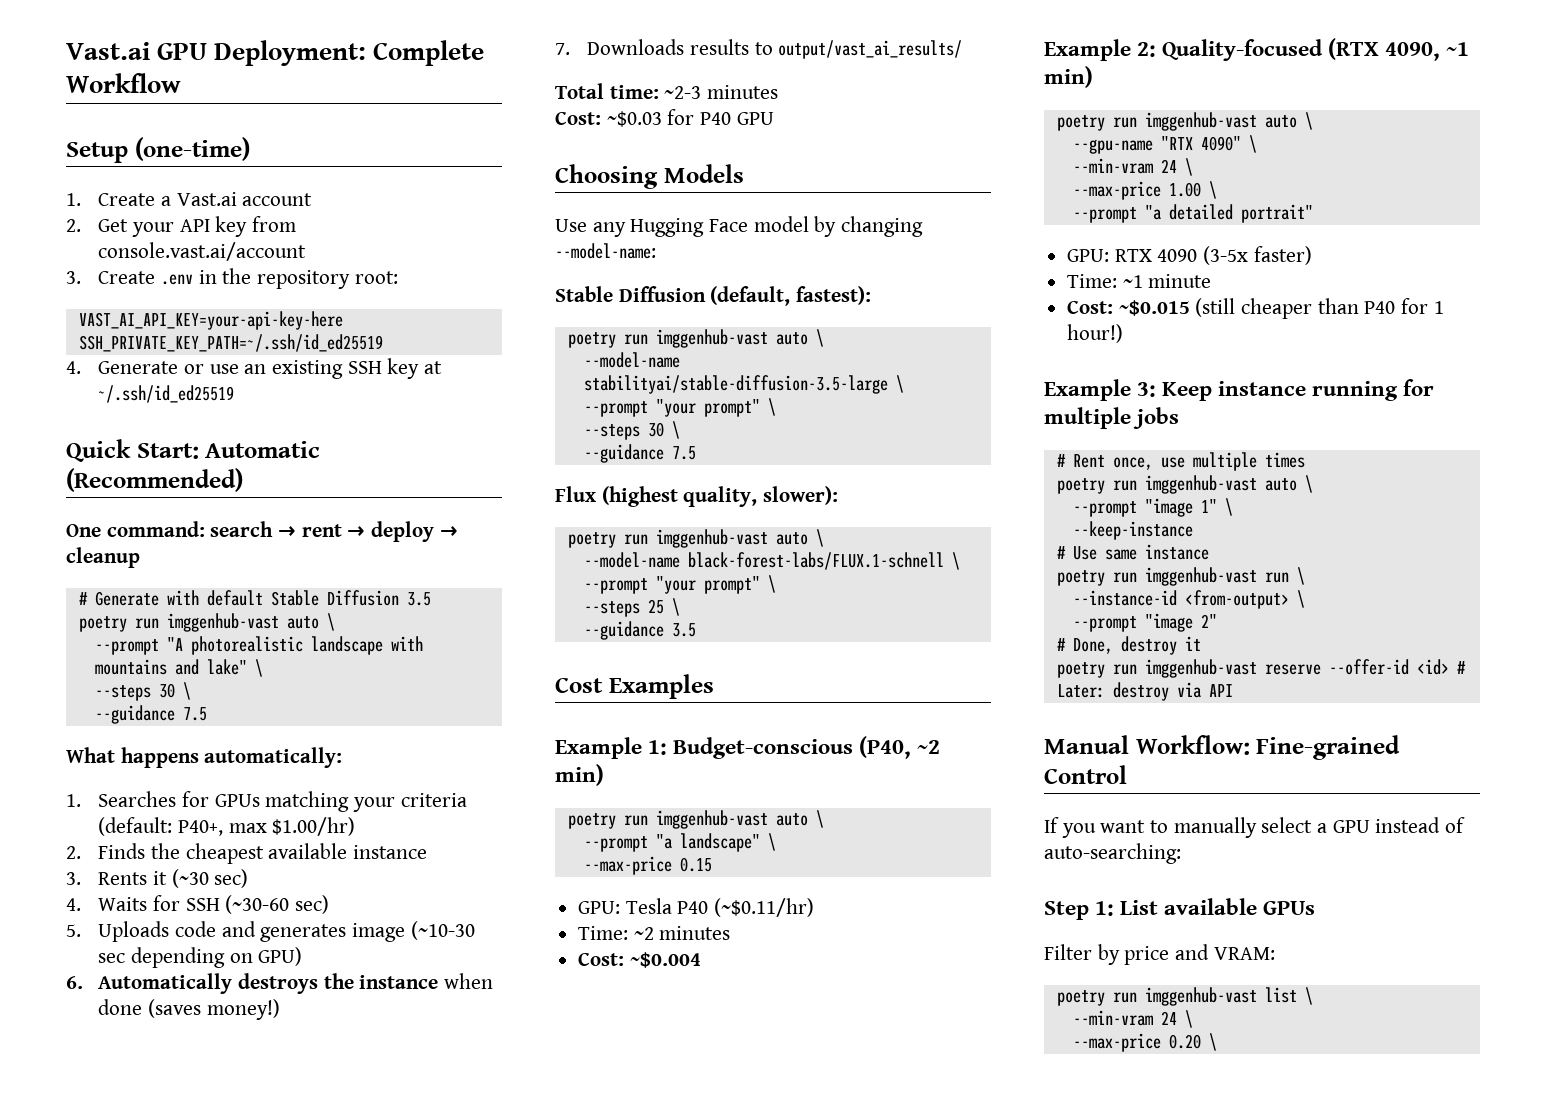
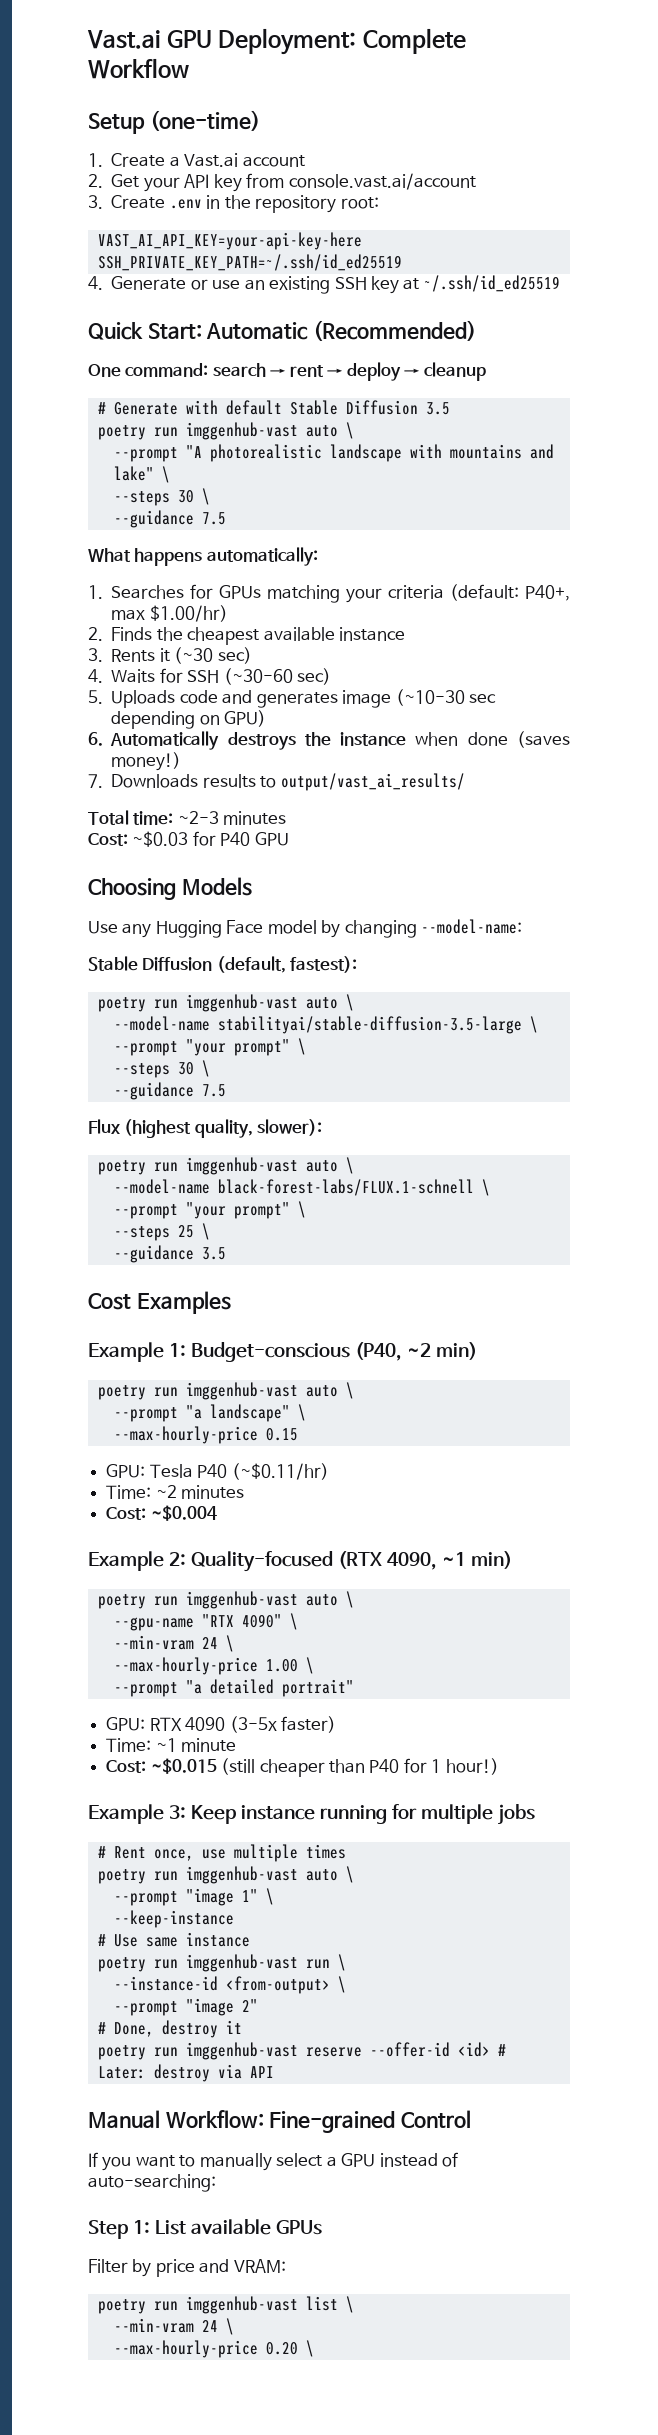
[583,856,672,875] --max-price -> [113,1426,258,1444] --max-hourly-price
[1072,181,1161,200] --max-price -> [113,1657,258,1675] --max-hourly-price
[1072,1033,1161,1052] --max-price -> [113,2340,258,2358] --max-hourly-price

